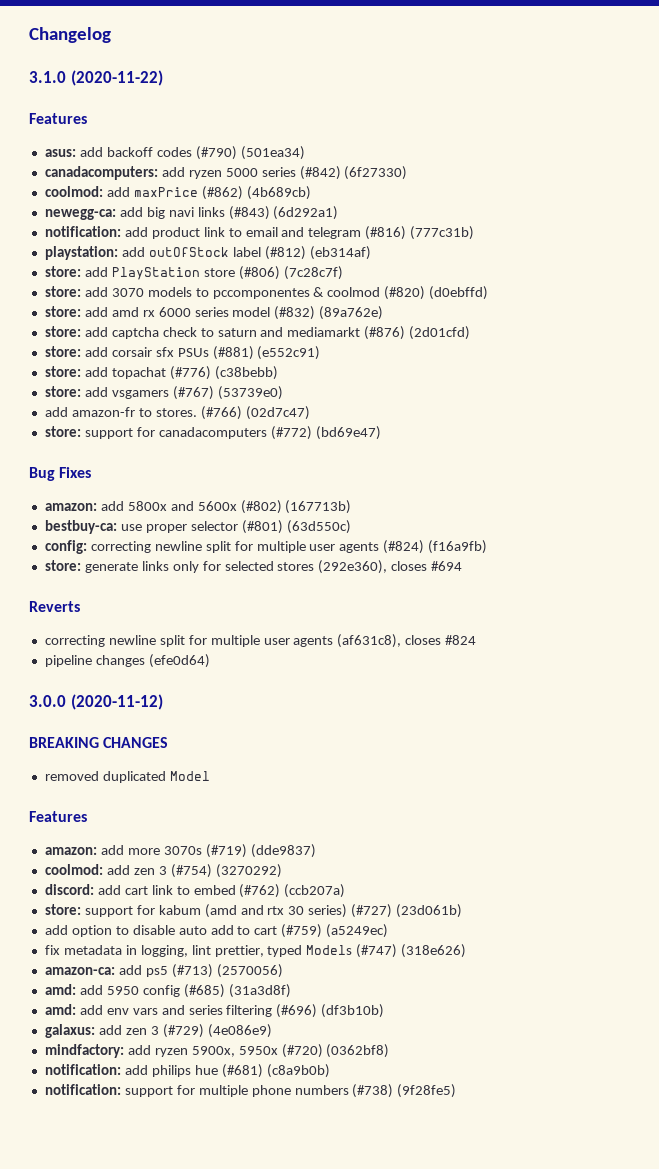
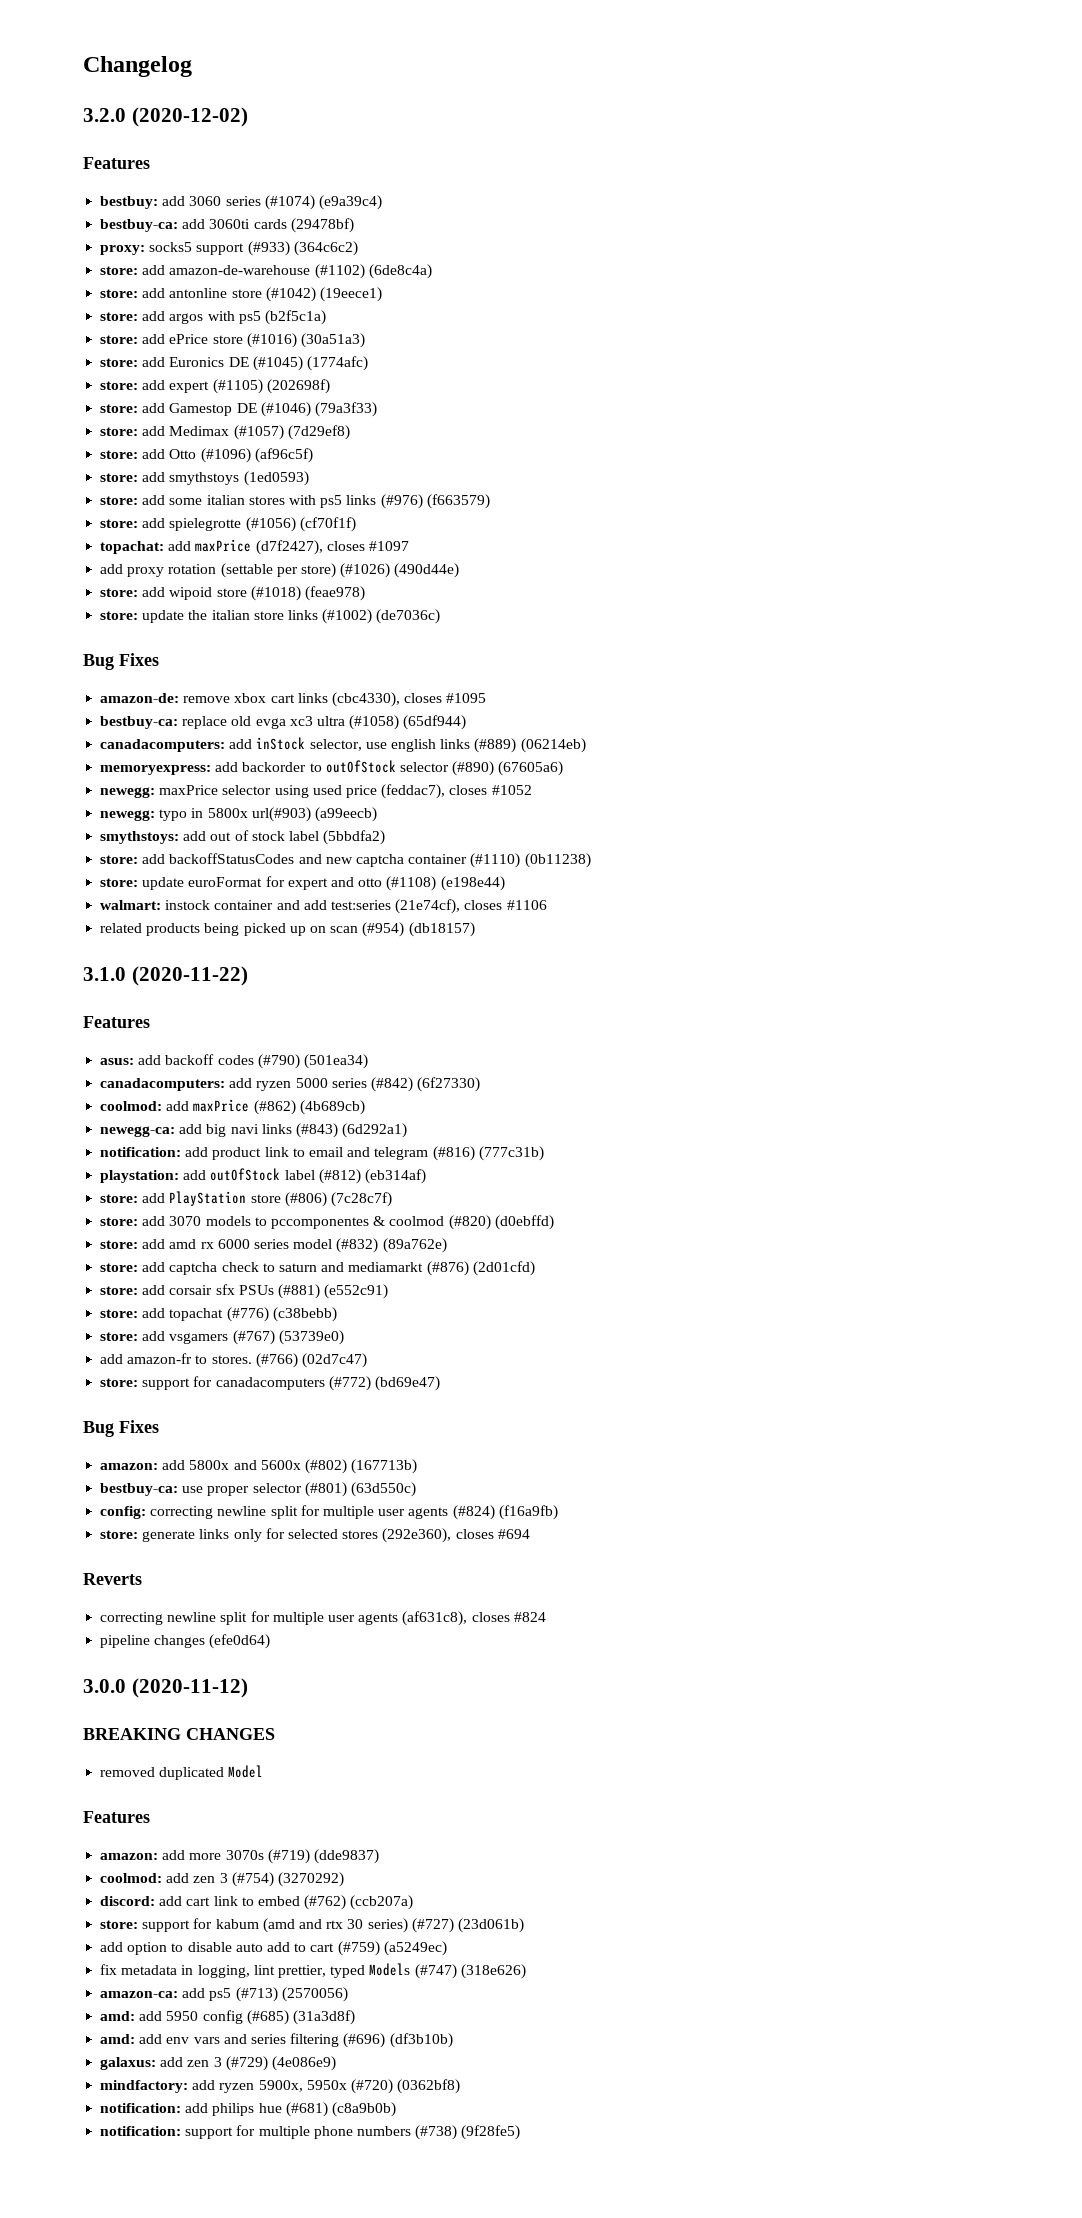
(111, 35) none -> [83,107,248,127] [83,157,150,169] [100,195,382,210] [100,218,354,233] [100,241,358,256] [100,264,432,279] [100,287,382,302] [100,310,326,325] [100,333,365,348] [100,356,368,371] [100,379,330,394] [100,402,377,417] [100,425,350,440] [100,448,313,463] [100,471,309,486] [100,494,490,509] [100,517,356,532] [100,539,409,555] [100,563,460,578] [100,586,365,601] [100,609,441,624] [83,653,159,670] [100,692,487,707] [100,715,467,730] [100,737,586,753] [100,760,564,776] [100,784,532,799] [100,807,377,822] [100,830,386,845] [100,853,591,868] [100,876,505,891] [100,899,547,914] [100,922,475,937] // 3.2.0 (2020-12-02) // Features // bestbuy: add 3060 series (#1074) (e9a39c4) // bestbuy-ca: add 3060ti cards (29478bf) // proxy: socks5 support (#933) (364c6c2) // store: add amazon-de-warehouse (#1102) (6de8c4a) // store: add antonline store (#1042) (19eece1) // store: add argos with ps5 (b2f5c1a) // store: add ePrice store (#1016) (30a51a3) // store: add Euronics DE (#1045) (1774afc) // store: add expert (#1105) (202698f) // store: add Gamestop DE (#1046) (79a3f33) // store: add Medimax (#1057) (7d29ef8) // store: add Otto (#1096) (af96c5f) // store: add smythstoys (1ed0593) // store: add some italian stores with ps5 links (#976) (f663579) // store: add spielegrotte (#1056) (cf70f1f) // topachat: add maxPrice (d7f2427), closes #1097 // add proxy rotation (settable per store) (#1026) (490d44e) // store: add wipoid store (#1018) (feae978) // store: update the italian store links (#1002) (de7036c) // Bug Fixes // amazon-de: remove xbox cart links (cbc4330), closes #1095 // bestbuy-ca: replace old evga xc3 ultra (#1058) (65df944) // canadacomputers: add inStock selector, use english links (#889) (06214eb) // memoryexpress: add backorder to outOfStock selector (#890) (67605a6) // newegg: maxPrice selector using used price (feddac7), closes #1052 // newegg: typo in 5800x url(#903) (a99eecb) // smythstoys: add out of stock label (5bbdfa2) // store: add backoffStatusCodes and new captcha container (#1110) (0b11238) // store: update euroFormat for expert and otto (#1108) (e198e44) // walmart: instock container and add test:series (21e74cf), closes #1106 // related products being picked up on scan (#954) (db18157)

